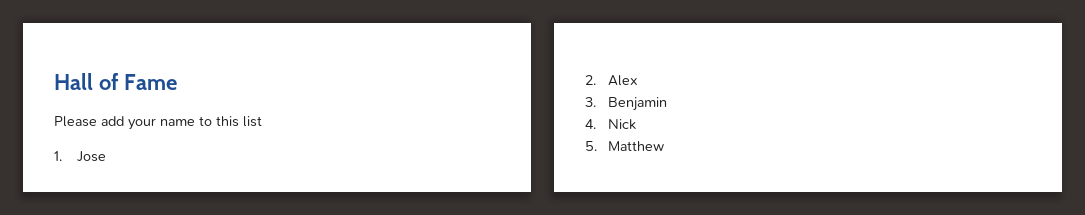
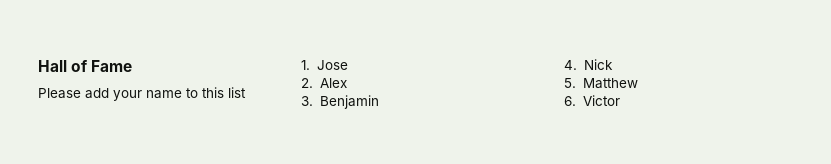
(665, 146) none -> [564,95,620,106] // 6. Victor

